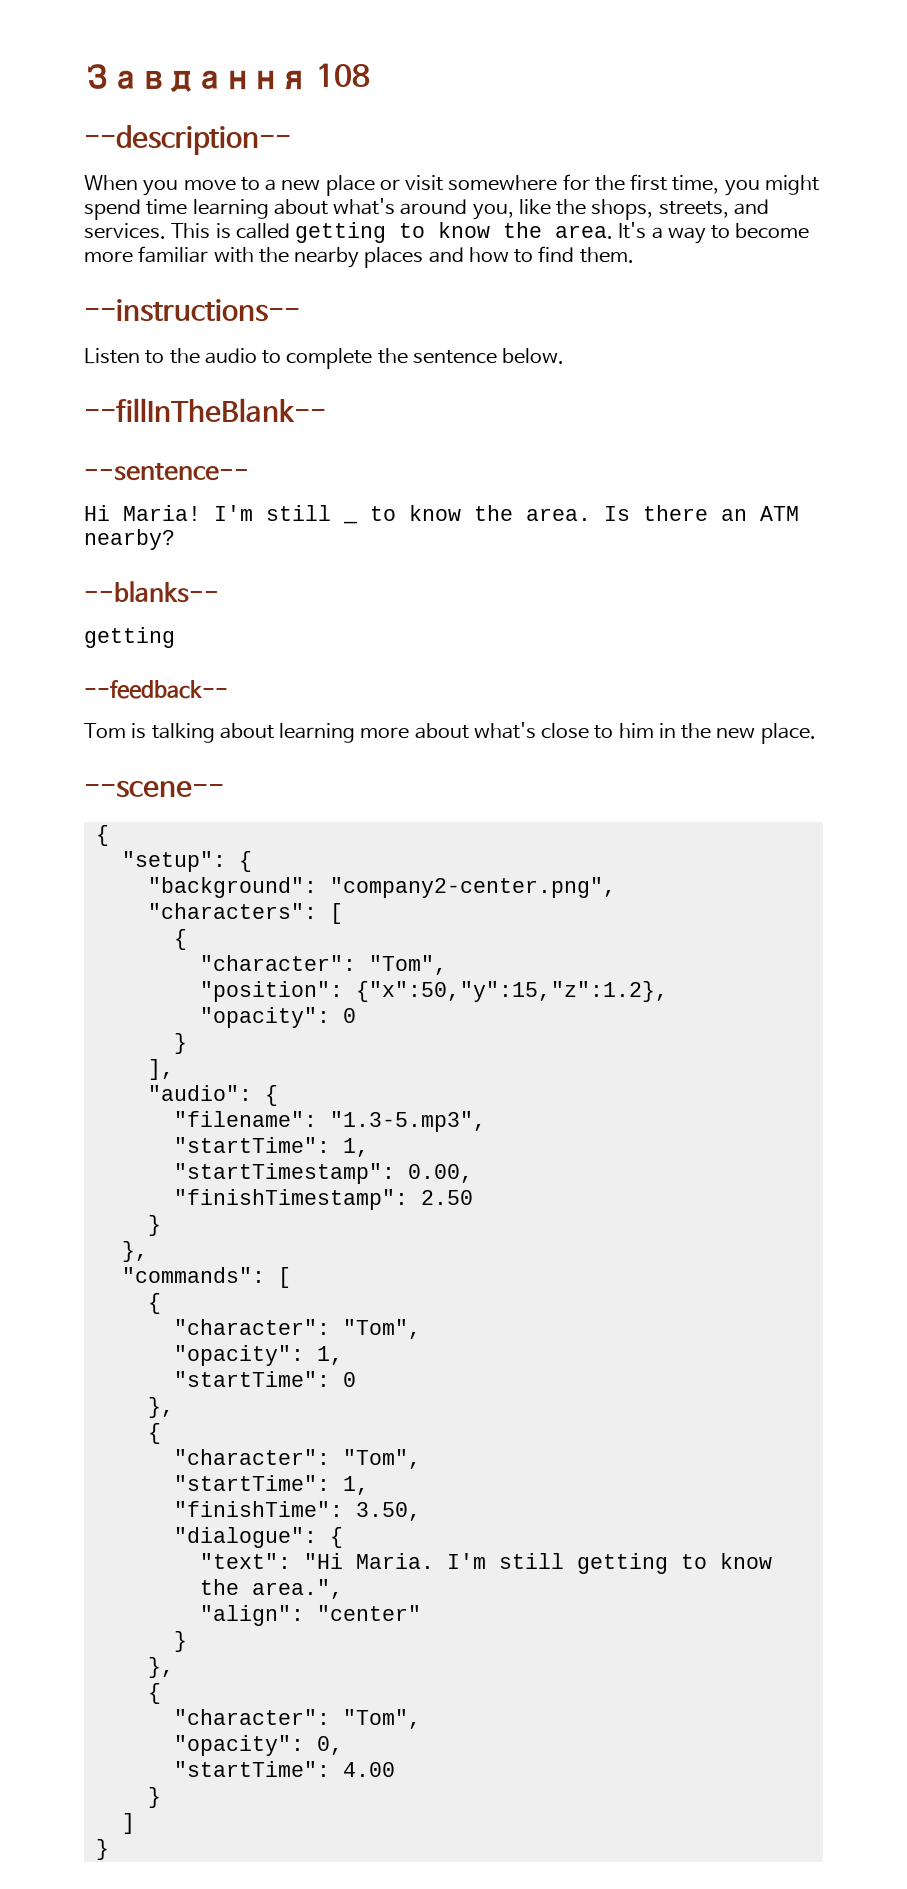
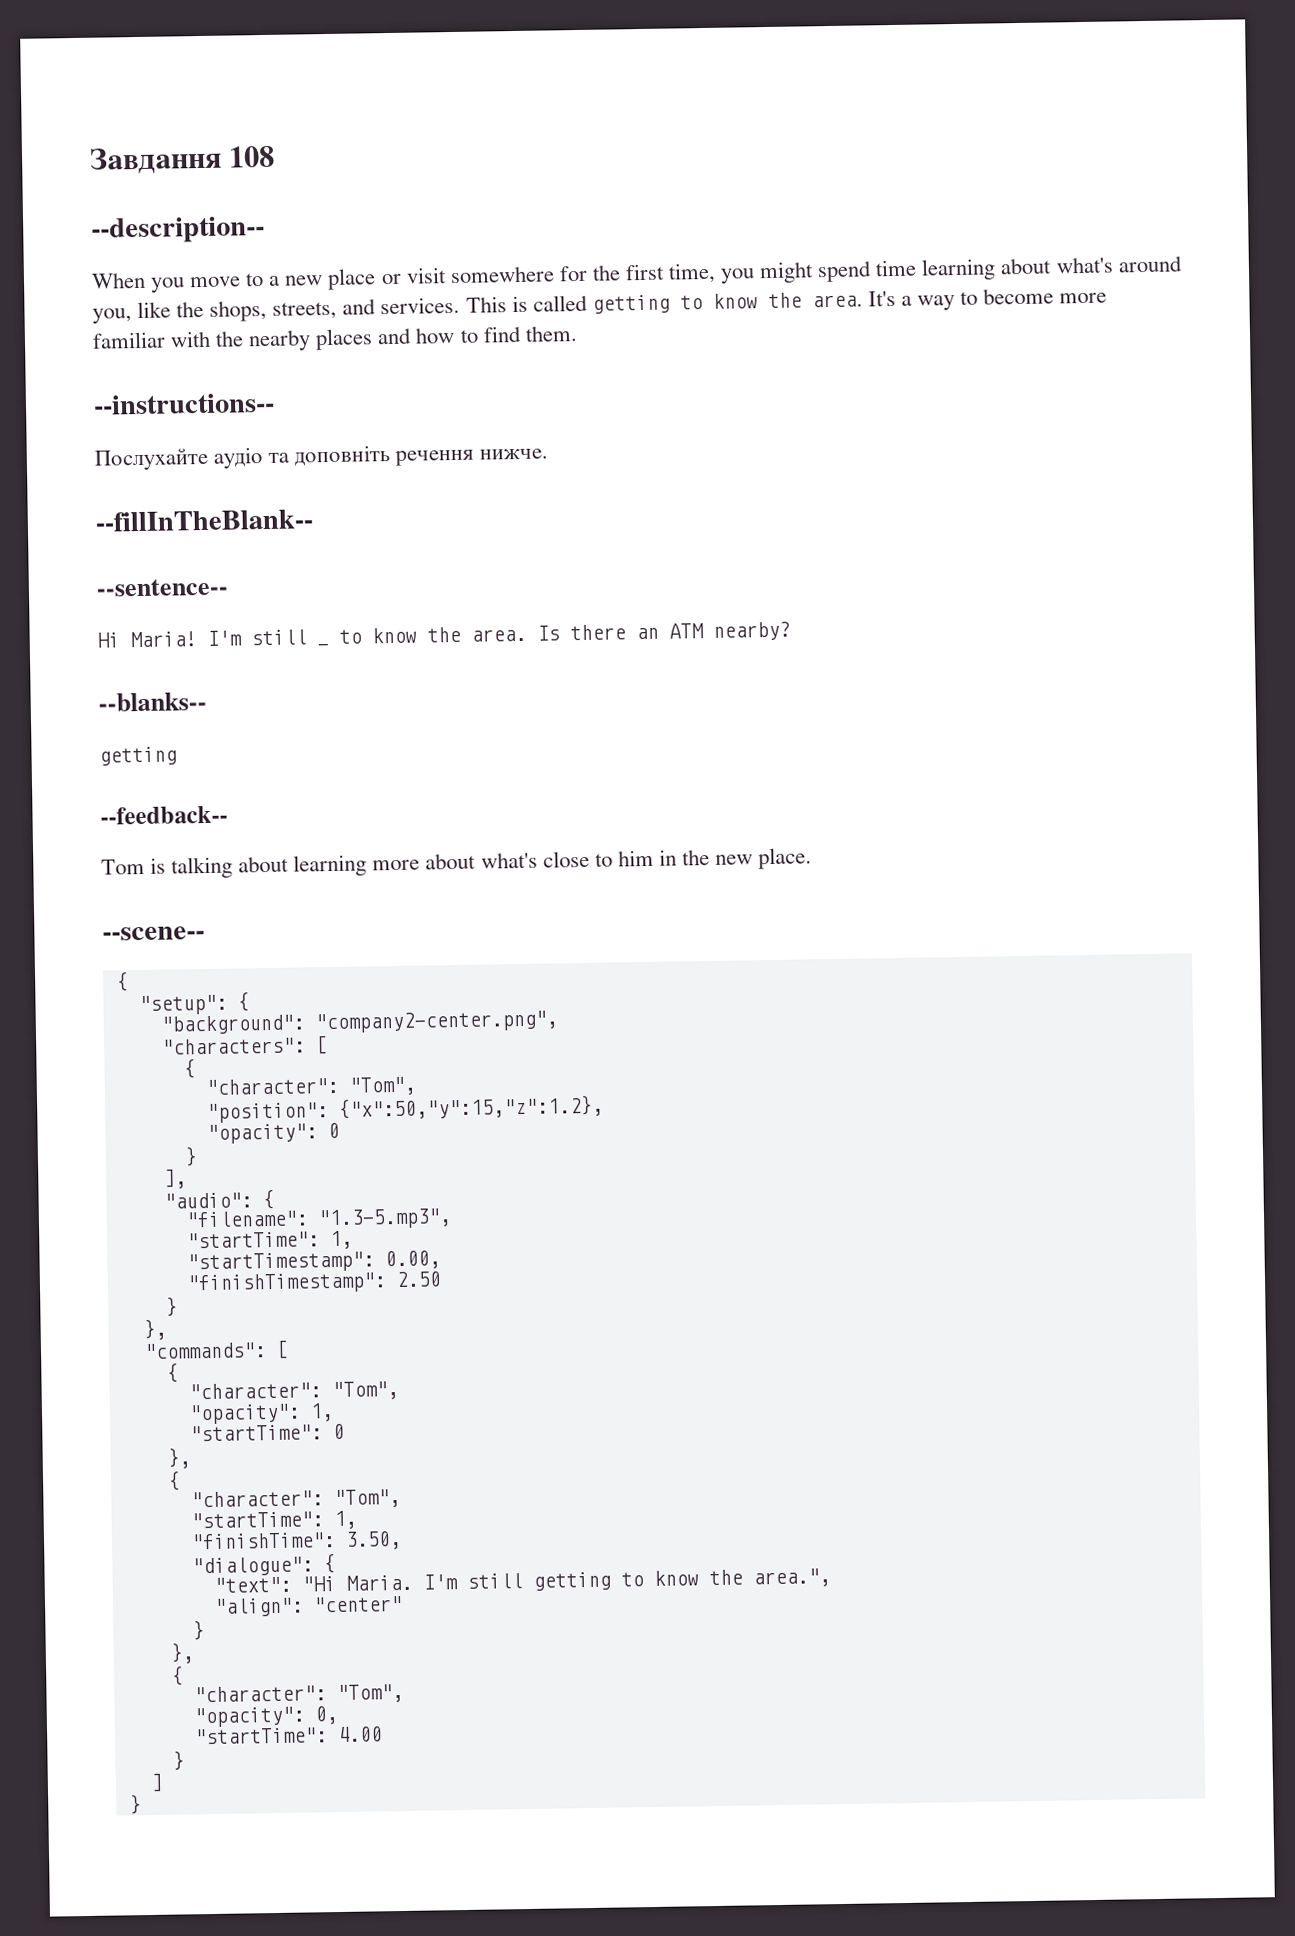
[84,348,565,369] Listen to the audio to complete the sentence below. -> [94,445,549,471] Послухайте аудіо та доповніть речення нижче.

